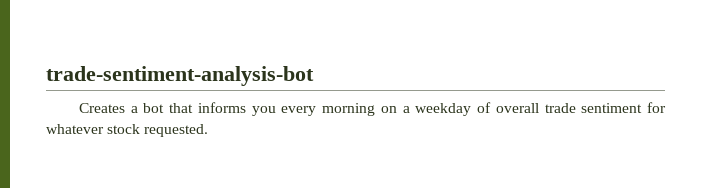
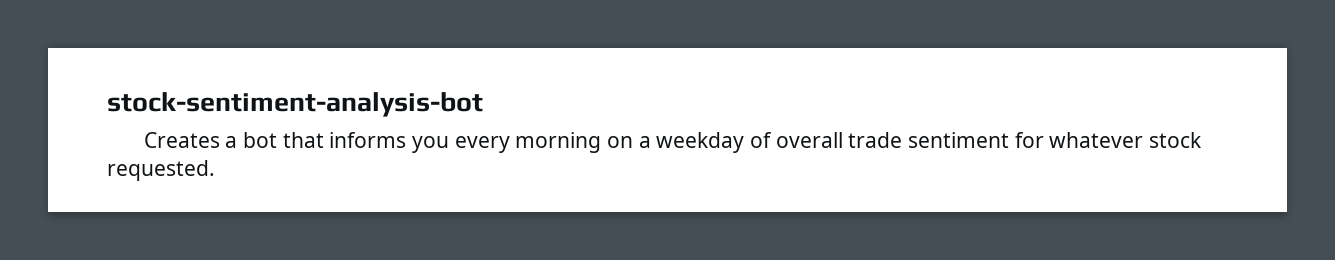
[46,66,314,86] trade-sentiment-analysis-bot -> [107,92,483,117] stock-sentiment-analysis-bot

